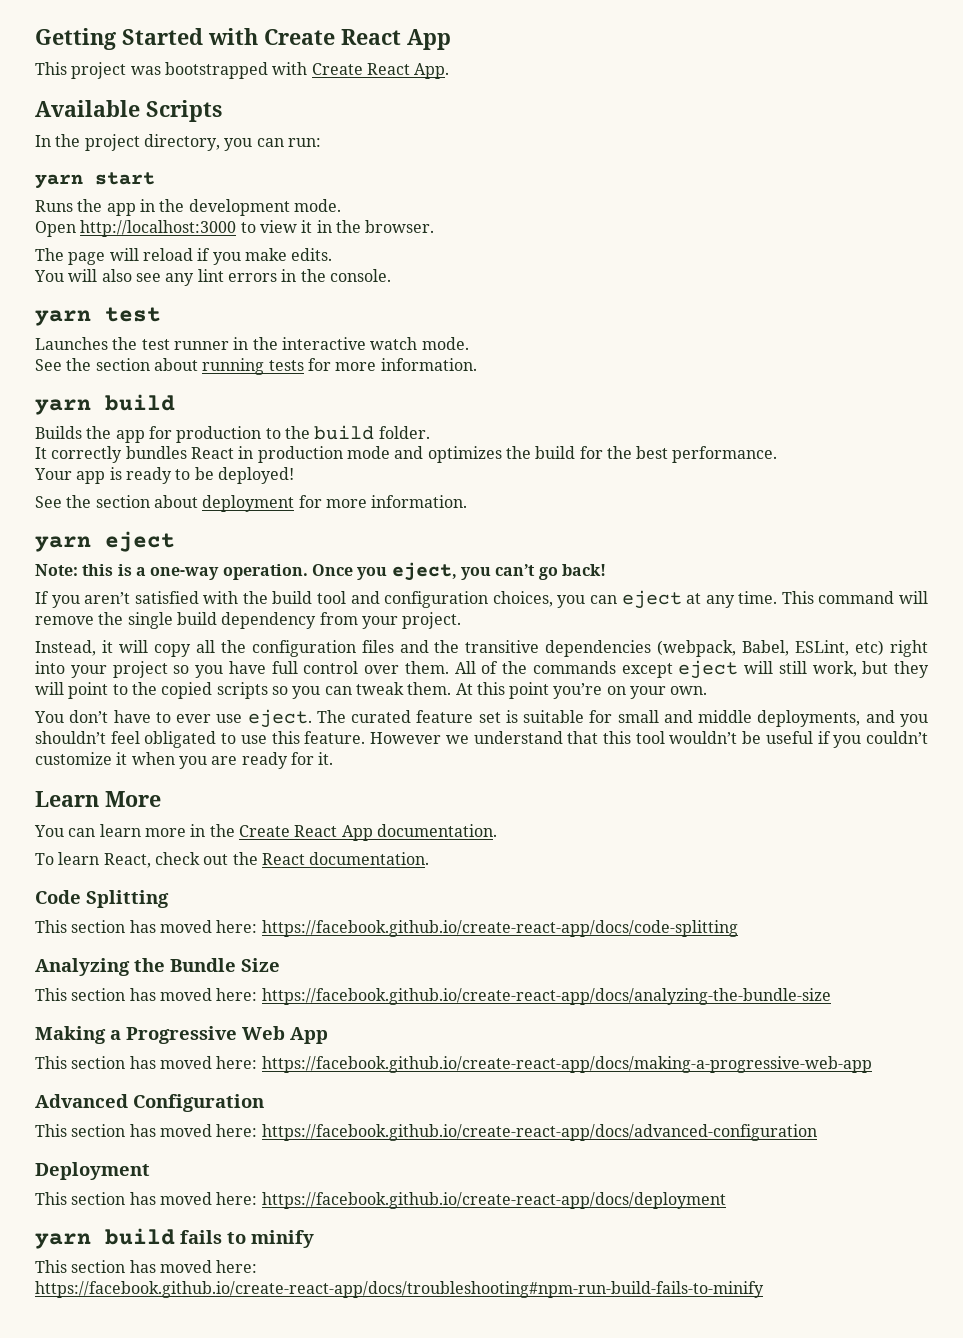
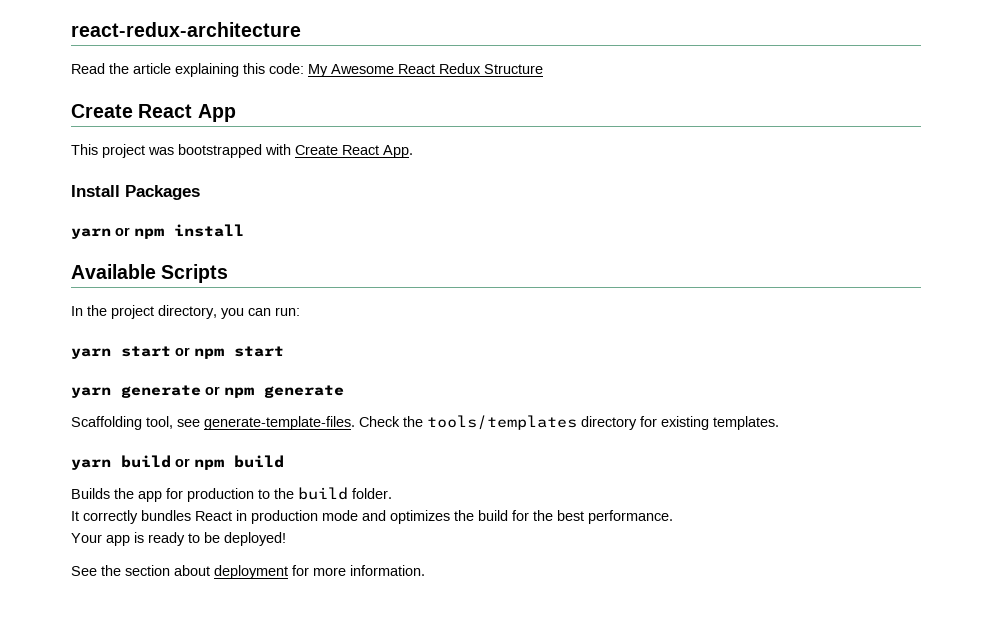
[35,28,258,50] Getting Started with -> [71,22,301,37] [71,63,543,77] react-redux-architecture // Read the article explaining this code: My Awesome React Redux Structure //
(450, 71) none -> [71,185,200,200] [71,224,244,239] // Install Packages // yarn or npm install
[35,199,341,216] [35,220,435,237] [35,248,333,265] [34,269,391,286] [35,307,161,326] [35,337,469,350] [35,358,477,375] [35,394,175,415] // Runs the app in the development mode. // Open http://localhost:3000 to view it in the browser. // The page will reload if you make edits. // You will also see any lint errors in the console. // yarn test // Launches the test runner in the interactive watch mode. // See the section about running tests for more information. // yarn build -> [175,346,284,359] [71,385,344,398] [71,415,779,430] [71,455,284,470] or npm start // yarn generate or npm generate // Scaffolding tool, see generate-template-files. Check the tools/templates directory for existing templates. // yarn build or npm build
[35,531,175,552] [35,562,606,581] [35,590,928,609] [35,612,462,629] [35,640,928,657] [35,660,929,679] [35,682,708,699] [34,709,929,728] [35,731,928,748] [35,752,334,769] [35,791,161,807] [34,824,497,841] [35,852,430,868] [35,890,169,908] [35,920,738,937] [35,958,280,976] [35,988,831,1005] [35,1026,328,1044] [35,1056,872,1073] [35,1094,264,1112] [35,1124,817,1141] [35,1162,150,1180] [35,1192,726,1209] [35,1228,314,1249] [35,1260,258,1273] [35,1281,764,1298] // yarn eject // Note: this is a one-way operation. Once you eject, you can’t go back! // If you aren’t satisfied with the build tool and configuration choices, you can eject at any time. This command will remove the single build dependency from your project. // Instead, it will copy all the configuration files and the transitive dependencies (webpack, Babel, ESLint, etc) right into your project so you have full control over them. All of the commands except eject will still work, but they will point to the copied scripts so you can tweak them. At this point you’re on your own. // You don’t have to ever use eject. The curated feature set is suitable for small and middle deployments, and you shouldn’t feel obligated to use this feature. However we understand that this tool wouldn’t be useful if you couldn’t customize it when you are ready for it. // Learn More // You can learn more in the Create React App documentation. // To learn React, check out the React documentation. // Code Splitting // This section has moved here: https://facebook.github.io/create-react-app/docs/code-splitting // Analyzing the Bundle Size // This section has moved here: https://facebook.github.io/create-react-app/docs/analyzing-the-bundle-size // Making a Progressive Web App // This section has moved here: https://facebook.github.io/create-react-app/docs/making-a-progressive-web-app // Advanced Configuration // This section has moved here: https://facebook.github.io/create-react-app/docs/advanced-configuration // Deployment // This section has moved here: https://facebook.github.io/create-react-app/docs/deployment // yarn build fails to minify // This section has moved here: https://facebook.github.io/create-react-app/docs/troubleshooting#npm-run-build-fails-to-minify -> (425, 570) none

